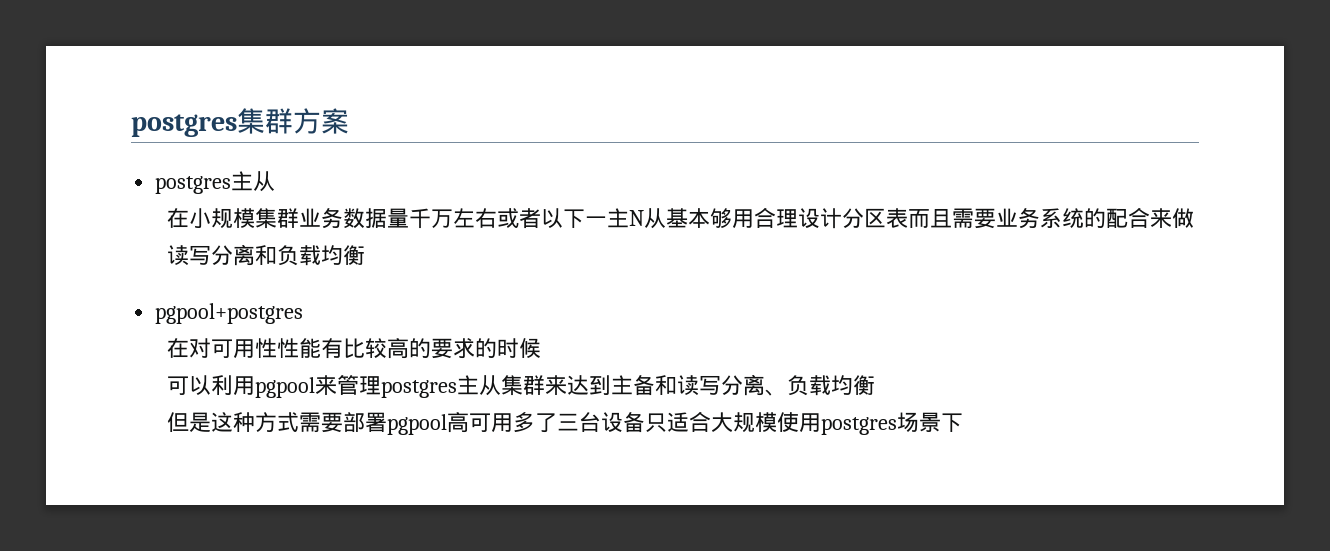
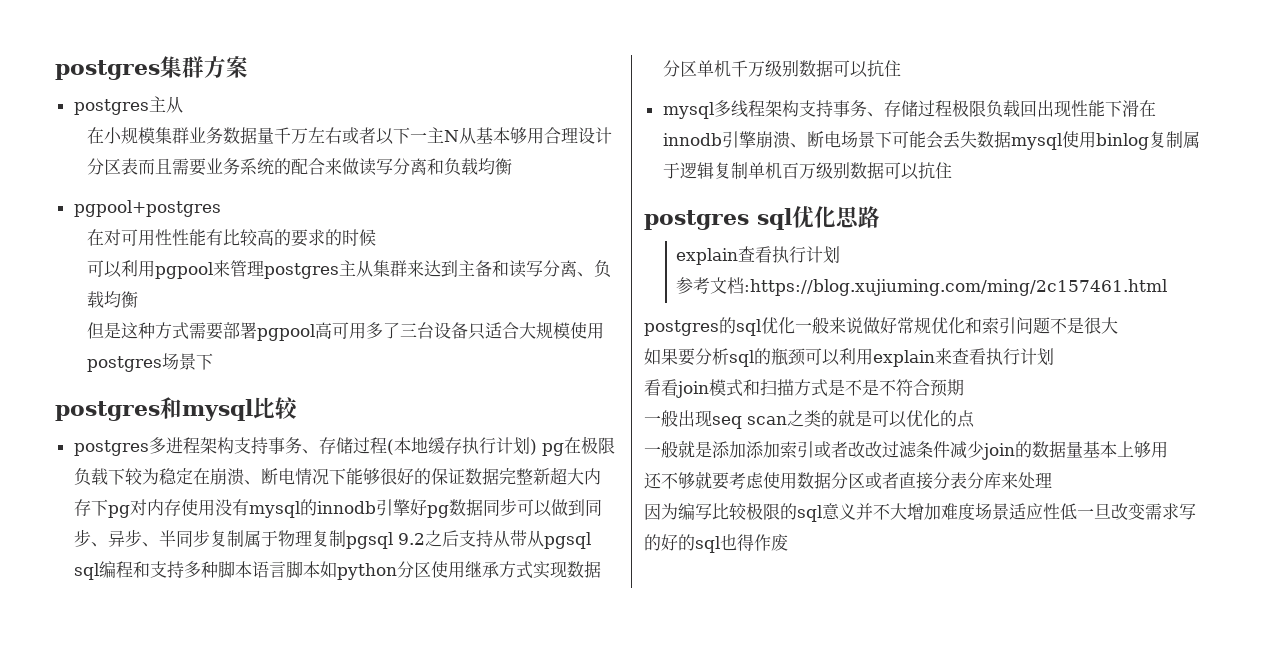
(963, 422) none -> [55,397,298,421] [73,436,615,456] [73,467,601,486] [73,498,602,518] [73,529,591,549] [73,561,601,580] [662,60,901,78] [662,99,1156,119] [662,131,1200,150] [662,162,952,180] [644,206,880,230] [676,246,841,265] [676,277,1168,296] [644,317,1118,336] [644,348,1054,367] [644,379,964,398] [644,409,975,429] [644,440,1168,460] [644,471,1052,490] [644,502,1196,522] [644,534,788,553] // postgres和mysql比较 // postgres多进程架构支持事务、存储过程(本地缓存执行计划) pg在极限负载下较为稳定在崩溃、断电情况下能够很好的保证数据完整新超大内存下pg对内存使用没有mysql的innodb引擎好pg数据同步可以做到同步、异步、半同步复制属于物理复制pgsql 9.2之后支持从带从pgsql sql编程和支持多种脚本语言脚本如python分区使用继承方式实现数据分区单机千万级别数据可以抗住 // mysql多线程架构支持事务、存储过程极限负载回出现性能下滑在innodb引擎崩溃、断电场景下可能会丢失数据mysql使用binlog复制属于逻辑复制单机百万级别数据可以抗住 // postgres sql优化思路 // explain查看执行计划 // 参考文档:https://blog.xujiuming.com/ming/2c157461.html // postgres的sql优化一般来说做好常规优化和索引问题不是很大 // 如果要分析sql的瓶颈可以利用explain来查看执行计划 // 看看join模式和扫描方式是不是不符合预期 // 一般出现seq scan之类的就是可以优化的点 // 一般就是添加添加索引或者改改过滤条件减少join的数据量基本上够用 // 还不够就要考虑使用数据分区或者直接分表分库来处理 // 因为编写比较极限的sql意义并不大增加难度场景适应性低一旦改变需求写的好的sql也得作废

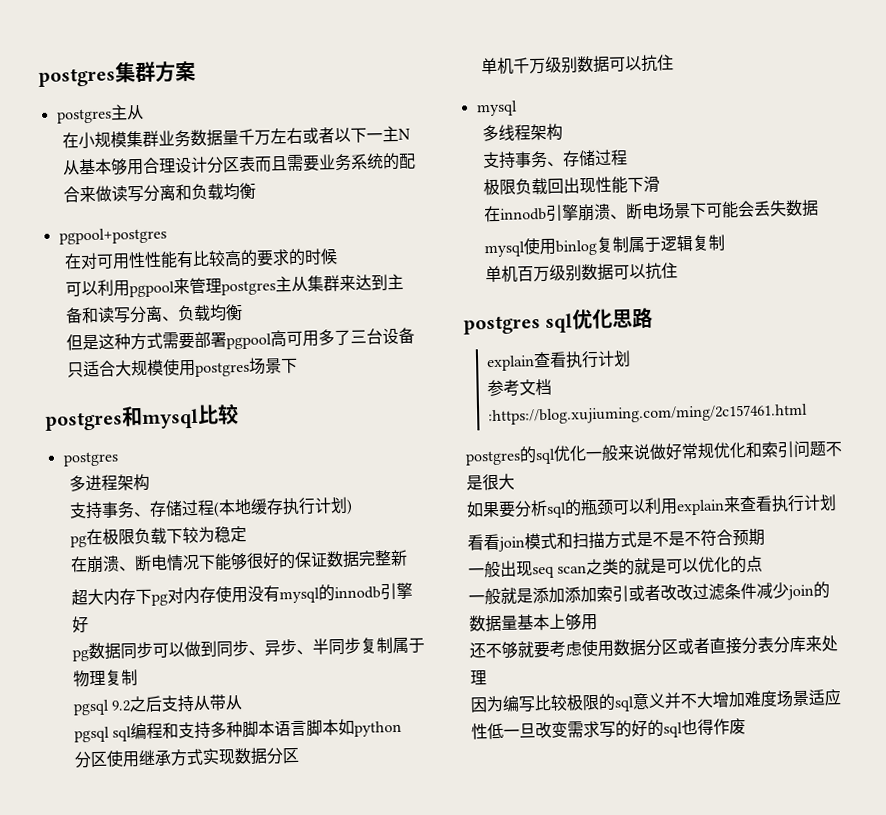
(149, 448) none -> (119, 459) //
(234, 445) none -> (151, 482) //
(537, 447) none -> (354, 506) //
(193, 476) none -> (248, 534) //
(550, 476) none -> (409, 558) //
(427, 507) none -> (90, 625) //
(346, 538) none -> (139, 677) //
(544, 538) none -> (243, 703) //
(397, 571) none -> (403, 728) //
(697, 68) none -> (301, 755) //
(714, 110) none -> (518, 108) //
[798,100,952,117] 支持事务、存储过程 -> [482,149,629,169] // 支持事务、存储过程 //
(1139, 108) none -> (661, 183) //
(1011, 139) none -> (820, 208) //
(748, 170) none -> (726, 242) //

